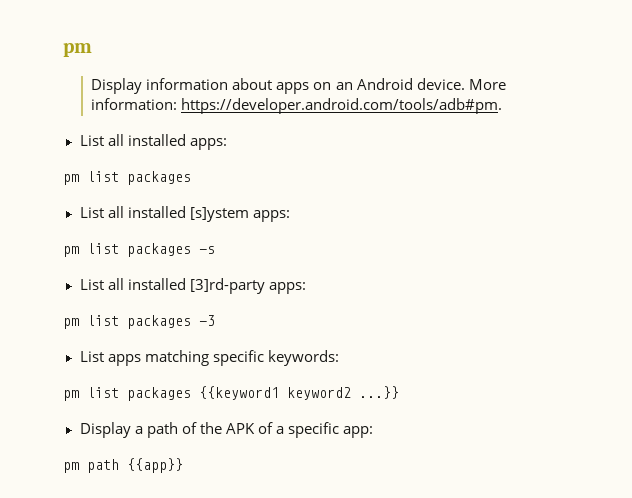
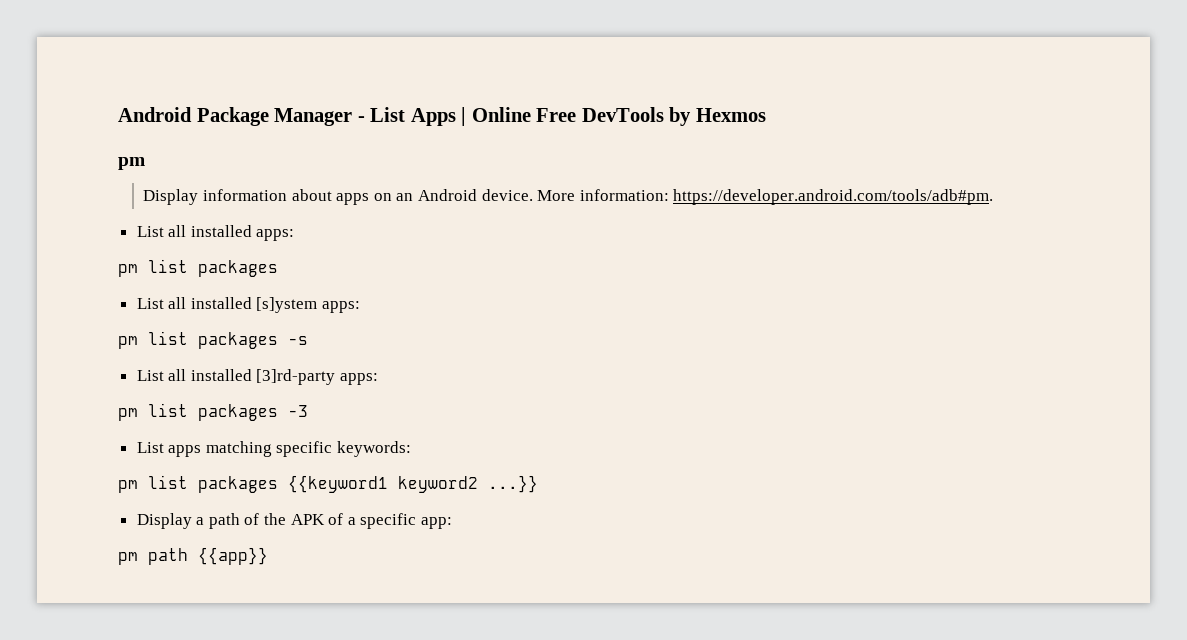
(63, 50) none -> [118,107,766,126] Android Package Manager - List Apps | Online Free DevTools by Hexmos //

